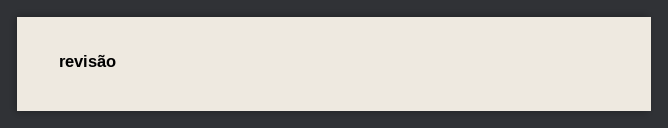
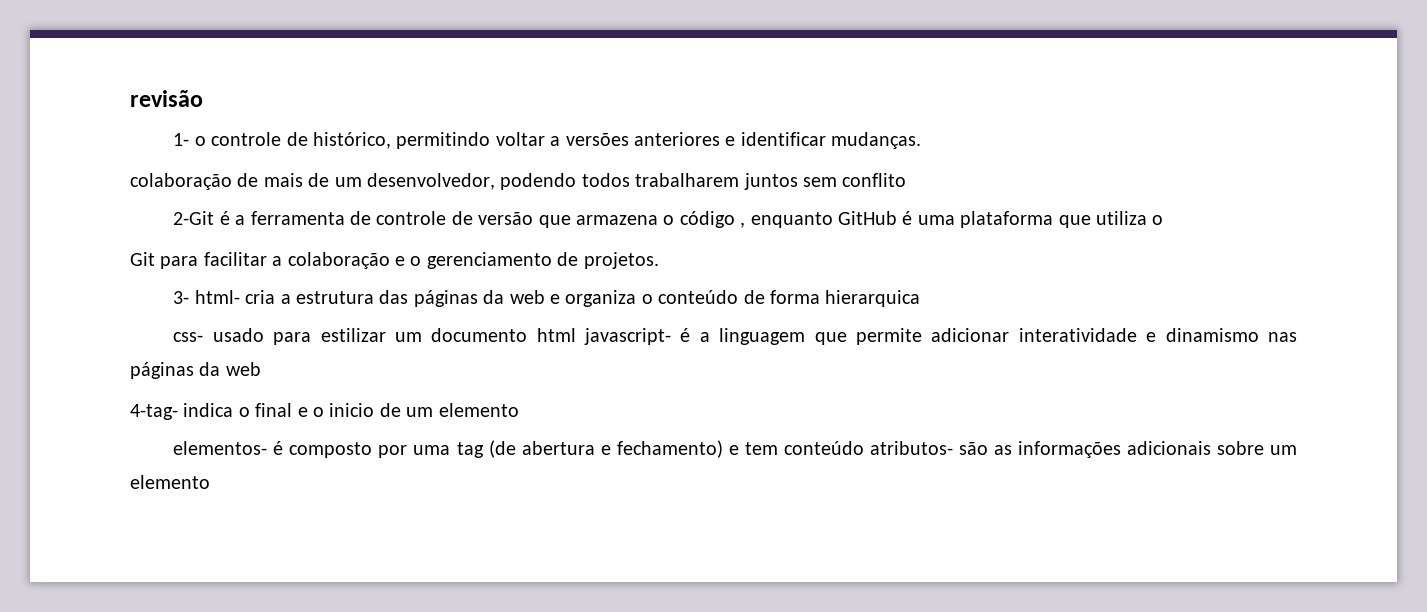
(116, 60) none -> [173,132,922,149] [130,173,907,190] [173,211,1164,228] [130,252,659,269] [173,290,921,307] [173,328,1297,345] [130,362,261,379] [130,403,519,420] [173,440,1297,458] [130,475,210,489] // 1- o controle de histórico, permitindo voltar a versões anteriores e identificar mudanças. // colaboração de mais de um desenvolvedor, podendo todos trabalharem juntos sem conflito // 2-Git é a ferramenta de controle de versão que armazena o código , enquanto GitHub é uma plataforma que utiliza o // Git para facilitar a colaboração e o gerenciamento de projetos. // 3- html- cria a estrutura das páginas da web e organiza o conteúdo de forma hierarquica // css- usado para estilizar um documento html javascript- é a linguagem que permite adicionar interatividade e dinamismo nas páginas da web // 4-tag- indica o final e o inicio de um elemento // elementos- é composto por uma tag (de abertura e fechamento) e tem conteúdo atributos- são as informações adicionais sobre um elemento

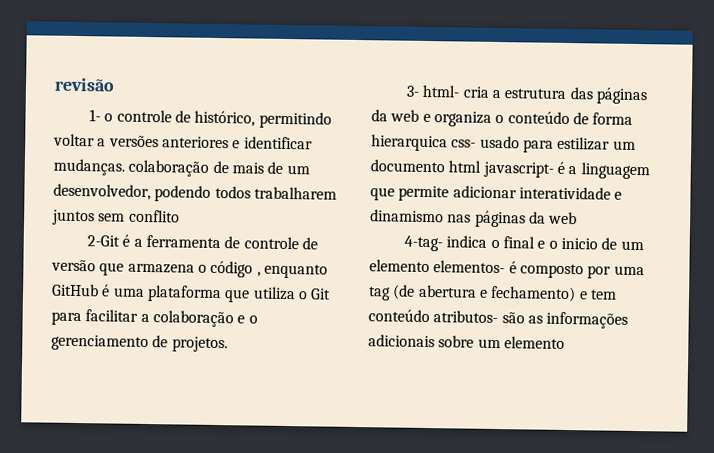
(922, 140) // -> (125, 167) none
(1164, 220) // -> (308, 295) none
(921, 298) // -> (448, 143) none
(519, 410) // -> (430, 266) none

